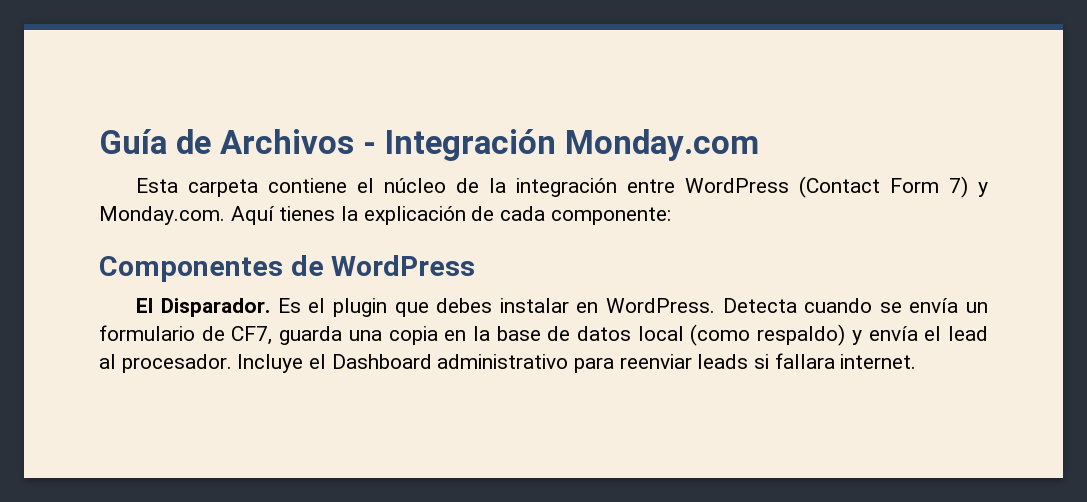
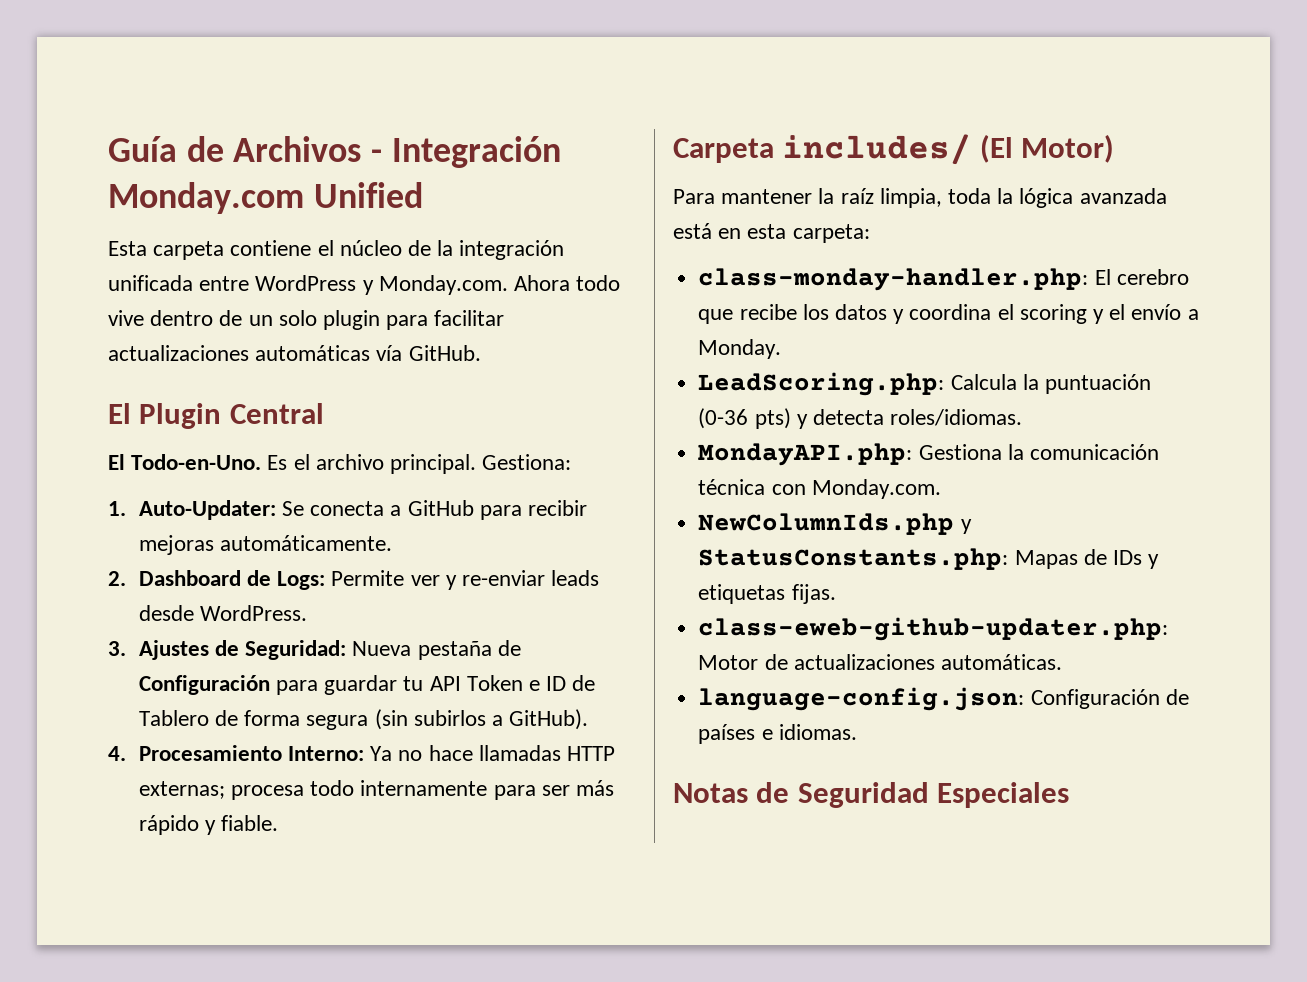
(759, 145) none -> [313,182,423,208] Unified
(618, 187) none -> [108,275,193,291] unificada
[799,176,988,198] [99,206,671,225] [99,255,476,282] [136,298,988,317] [99,324,989,346] [99,353,917,373] (Contact Form 7) y Monday.com. Aquí tienes la explicación de cada componente: // Componentes de WordPress // El Disparador. Es el plugin que debes instalar en WordPress. Detecta cuando se envía un formulario de CF7, guarda una copia en la base de datos local (como respaldo) y envía el lead al procesador. Incluye el Dashboard administrativo para reenviar leads si fallara internet. -> [362,275,621,295] [108,310,505,330] [108,345,481,361] [108,403,324,429] [108,454,572,474] [108,500,588,520] [138,535,393,555] [108,570,600,590] [138,605,308,621] [108,640,521,660] [138,675,596,695] [138,709,589,730] [108,745,616,761] [138,780,615,800] [138,815,279,835] [673,134,1115,165] [673,188,1167,208] [673,223,870,243] [698,268,1189,291] [698,304,1199,324] [698,339,782,359] [698,372,1151,396] [698,408,1023,429] [698,443,1159,466] [698,479,941,499] [698,513,972,535] [698,548,1160,570] [698,584,836,604] [698,617,1169,641] [698,654,1062,670] [698,687,1189,711] [698,724,857,744] [673,782,1070,808] y Monday.com. Ahora todo vive dentro de un solo plugin para facilitar actualizaciones automáticas vía GitHub. // El Plugin Central // El Todo-en-Uno. Es el archivo principal. Gestiona: // 1. Auto-Updater: Se conecta a GitHub para recibir mejoras automáticamente. // 2. Dashboard de Logs: Permite ver y re-enviar leads desde WordPress. // 3. Ajustes de Seguridad: Nueva pestaña de Configuración para guardar tu API Token e ID de Tablero de forma segura (sin subirlos a GitHub). // 4. Procesamiento Interno: Ya no hace llamadas HTTP externas; procesa todo internamente para ser más rápido y fiable. // Carpeta includes/ (El Motor) // Para mantener la raíz limpia, toda la lógica avanzada está en esta carpeta: // class-monday-handler.php: El cerebro que recibe los datos y coordina el scoring y el envío a Monday. // LeadScoring.php: Calcula la puntuación (0-36 pts) y detecta roles/idiomas. // MondayAPI.php: Gestiona la comunicación técnica con Monday.com. // NewColumnIds.php y StatusConstants.php: Mapas de IDs y etiquetas fijas. // class-eweb-github-updater.php: Motor de actualizaciones automáticas. // language-config.json: Configuración de países e idiomas. // Notas de Seguridad Especiales

